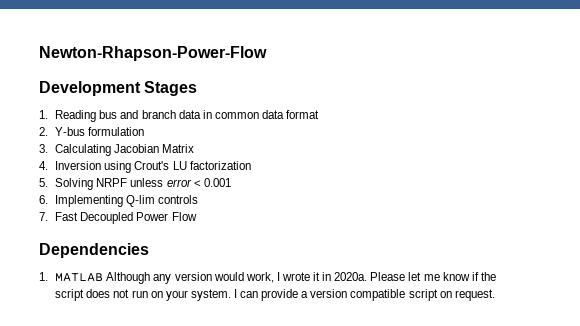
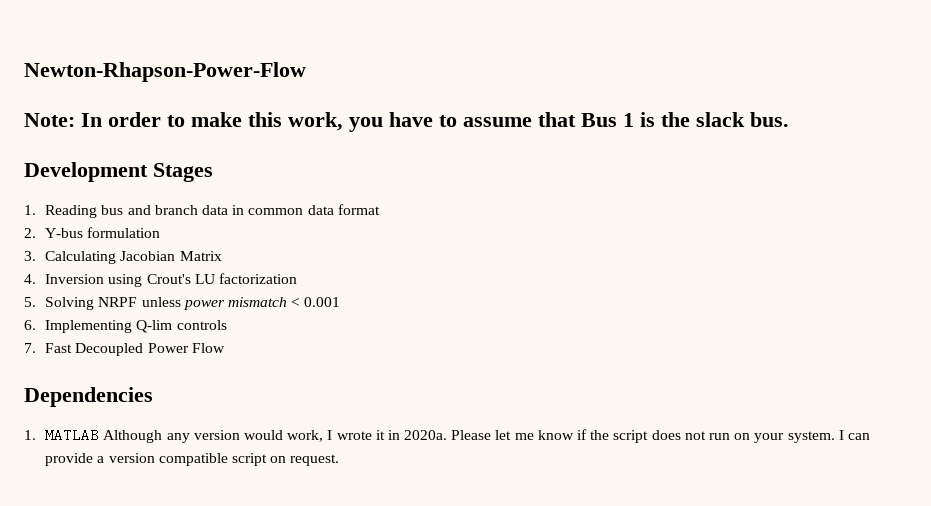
(267, 53) none -> [24,112,789,132] // Note: In order to make this work, you have to assume that Bus 1 is the slack bus.
[166,179,192,187] error -> [183,297,288,310] power mismatch

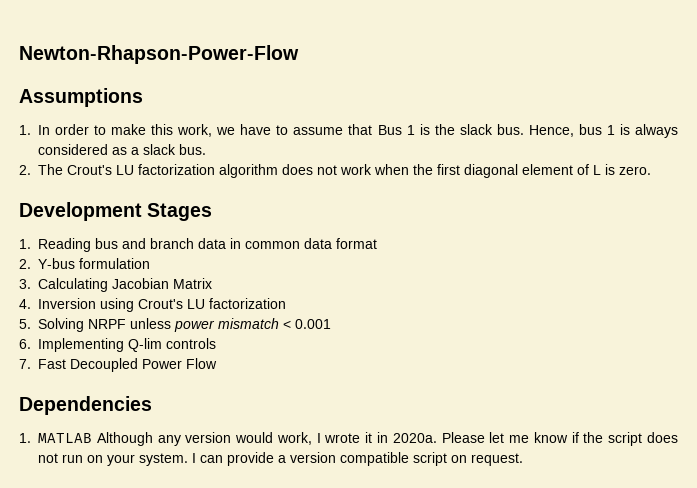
[24,113,75,127] Note: -> [19,88,143,107] [19,125,31,135] Assumptions // 1.
[349,117,383,132] you -> [216,127,236,135] we
(789, 119) none -> [528,124,678,138] [38,144,206,155] [19,164,651,178] Hence, bus 1 is always considered as a slack bus. // 2. The Crout's LU factorization algorithm does not work when the first diagonal element of L is zero.

